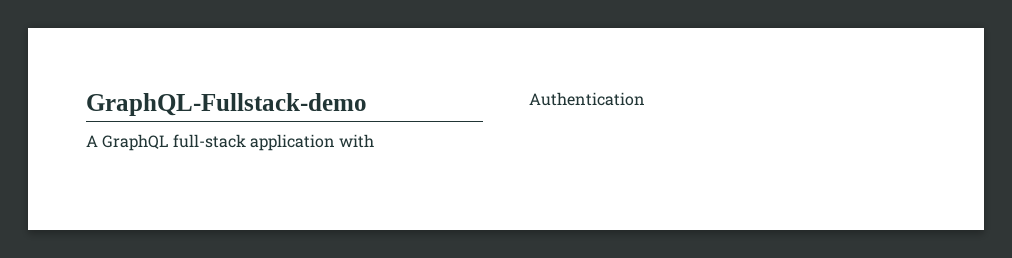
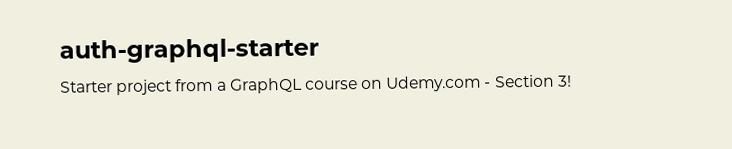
[86,93,367,116] [86,134,375,151] [529,92,645,106] GraphQL-Fullstack-demo // A GraphQL full-stack application with Authentication -> [59,37,319,64] [60,74,572,96] auth-graphql-starter // Starter project from a GraphQL course on Udemy.com - Section 3!

